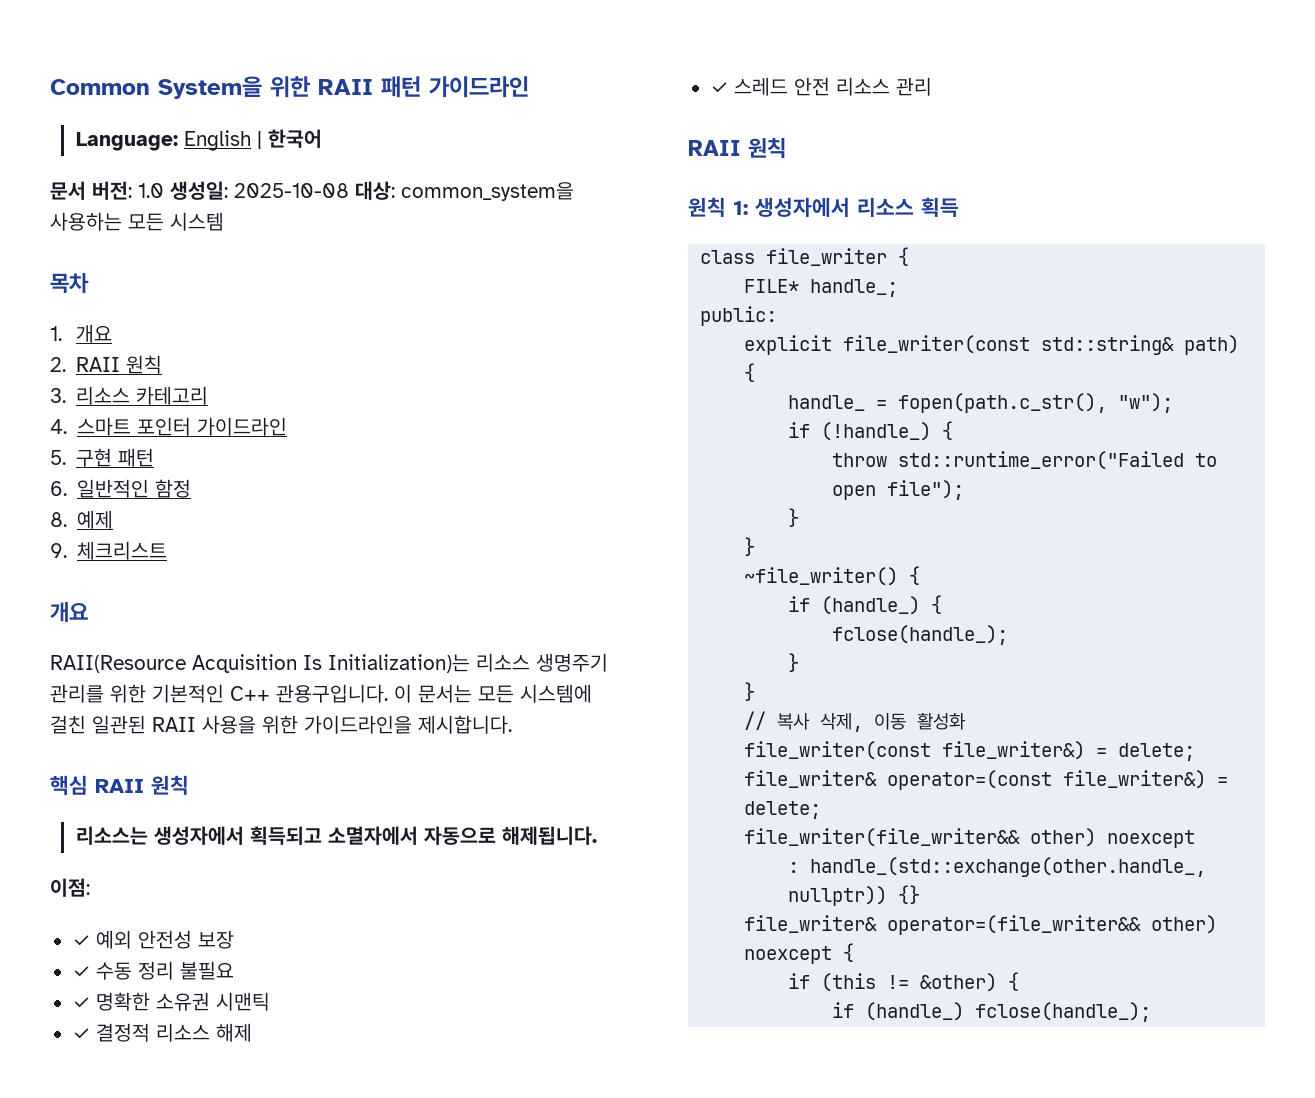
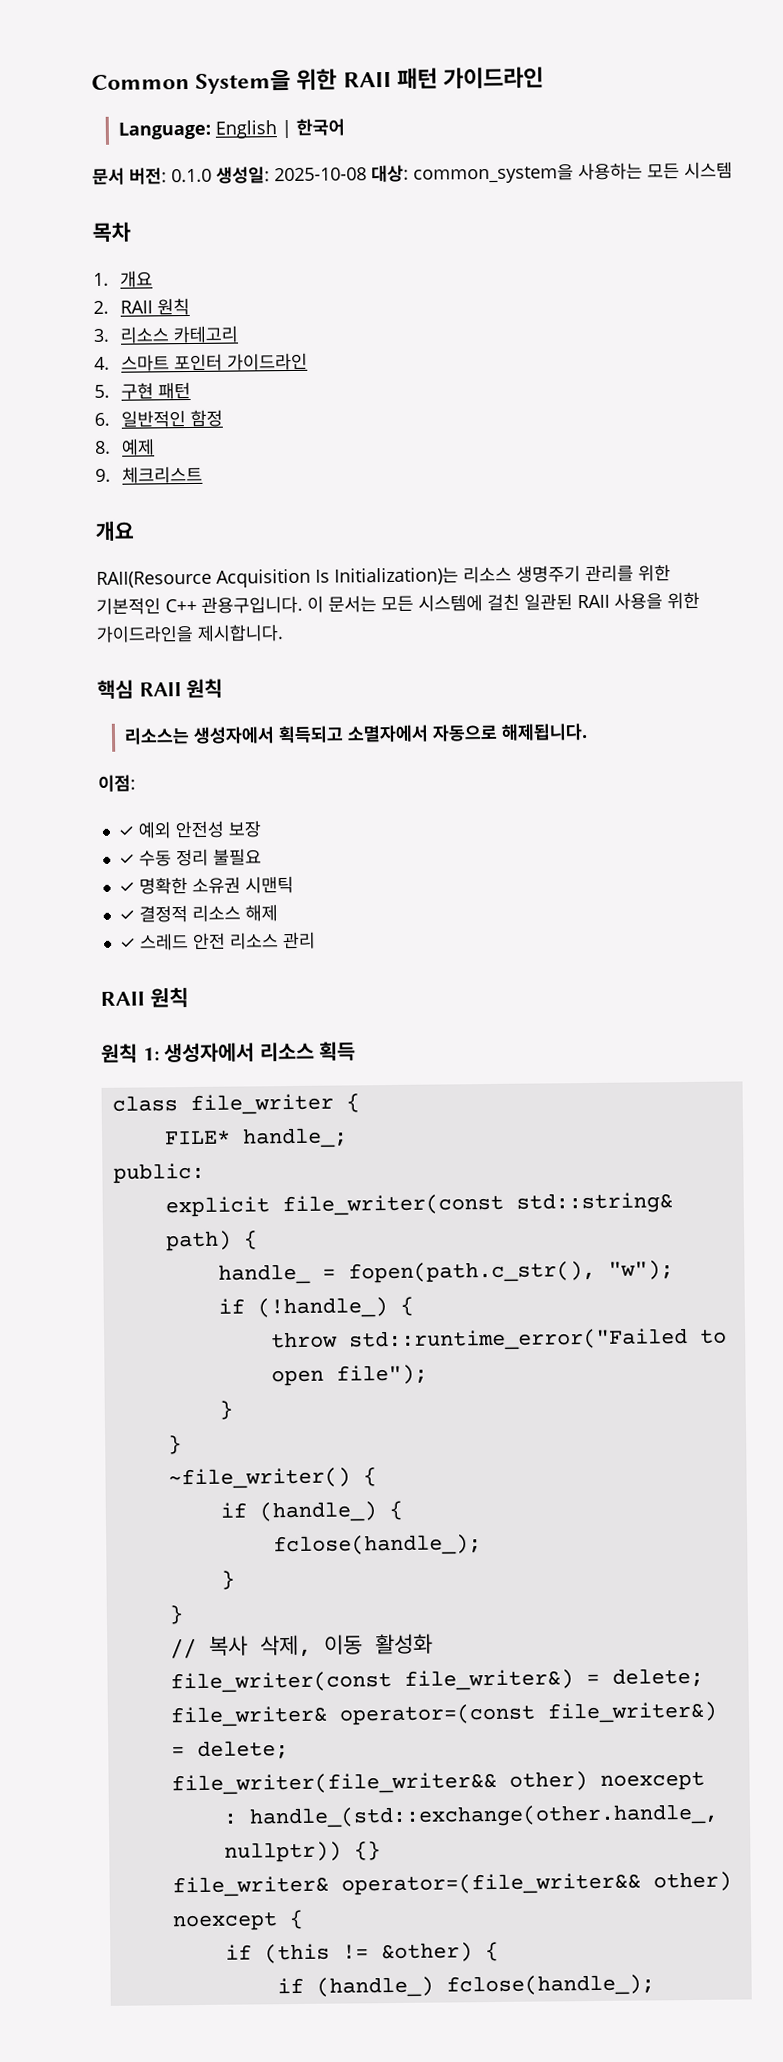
[138,183,164,198] 1.0 -> [171,168,212,183] 0.1.0

